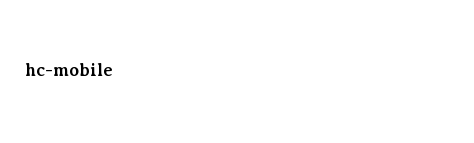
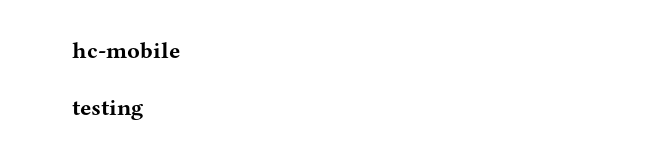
(113, 69) none -> [72,100,143,120] // testing

